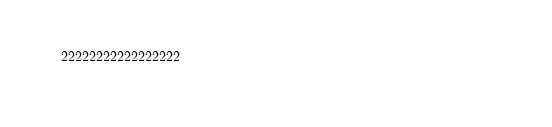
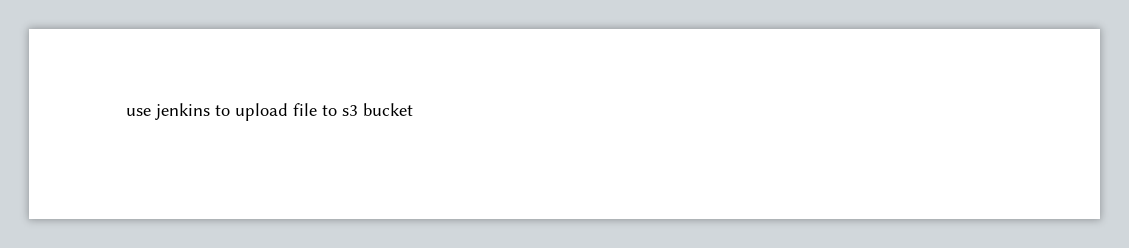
[61,51,180,61] 22222222222222222 -> [126,103,413,121] use jenkins to upload file to s3 bucket

